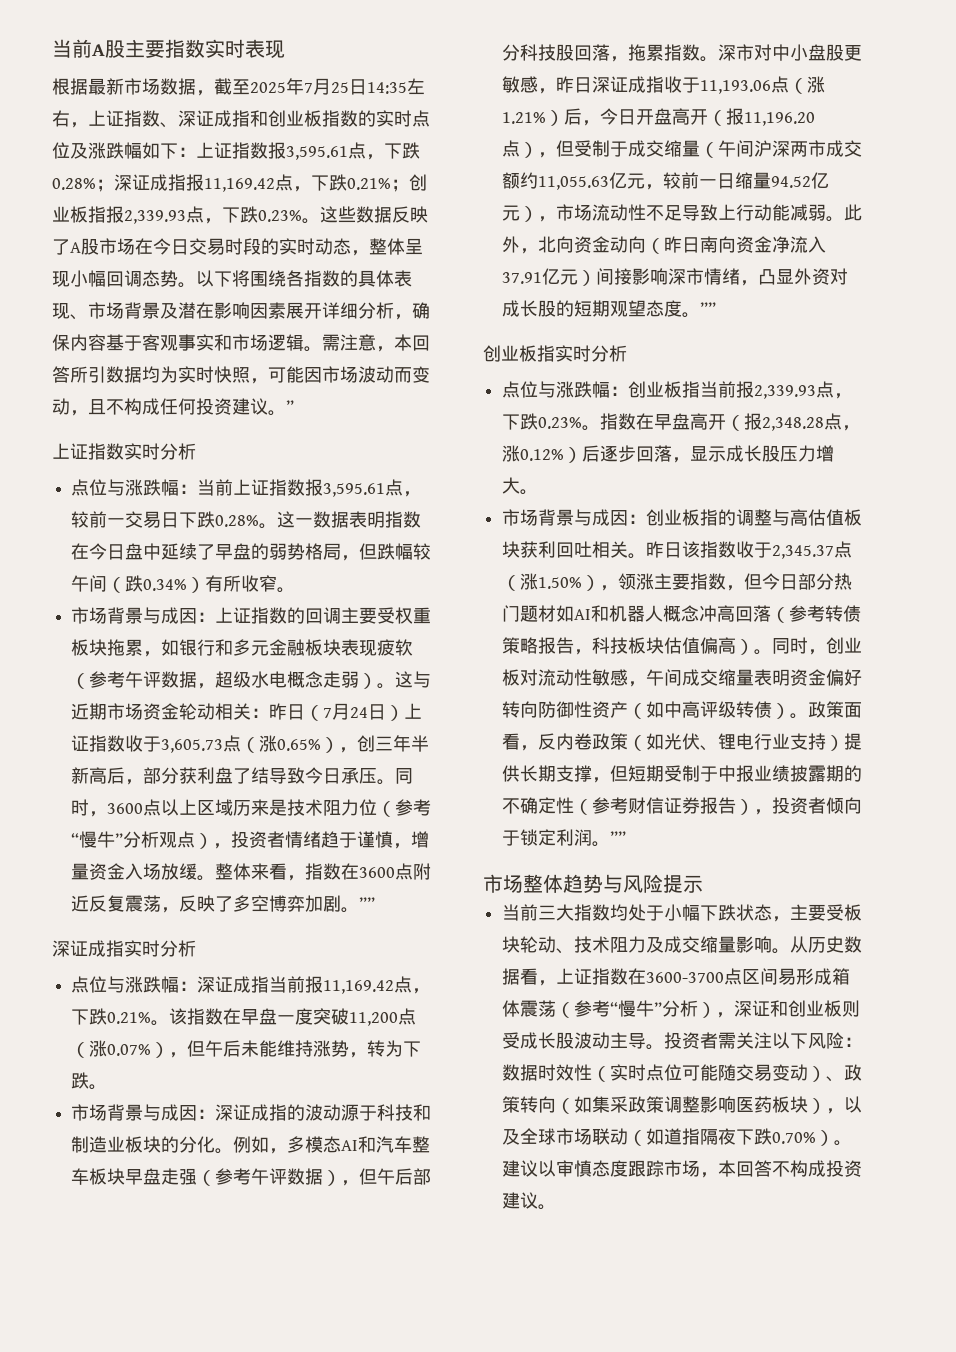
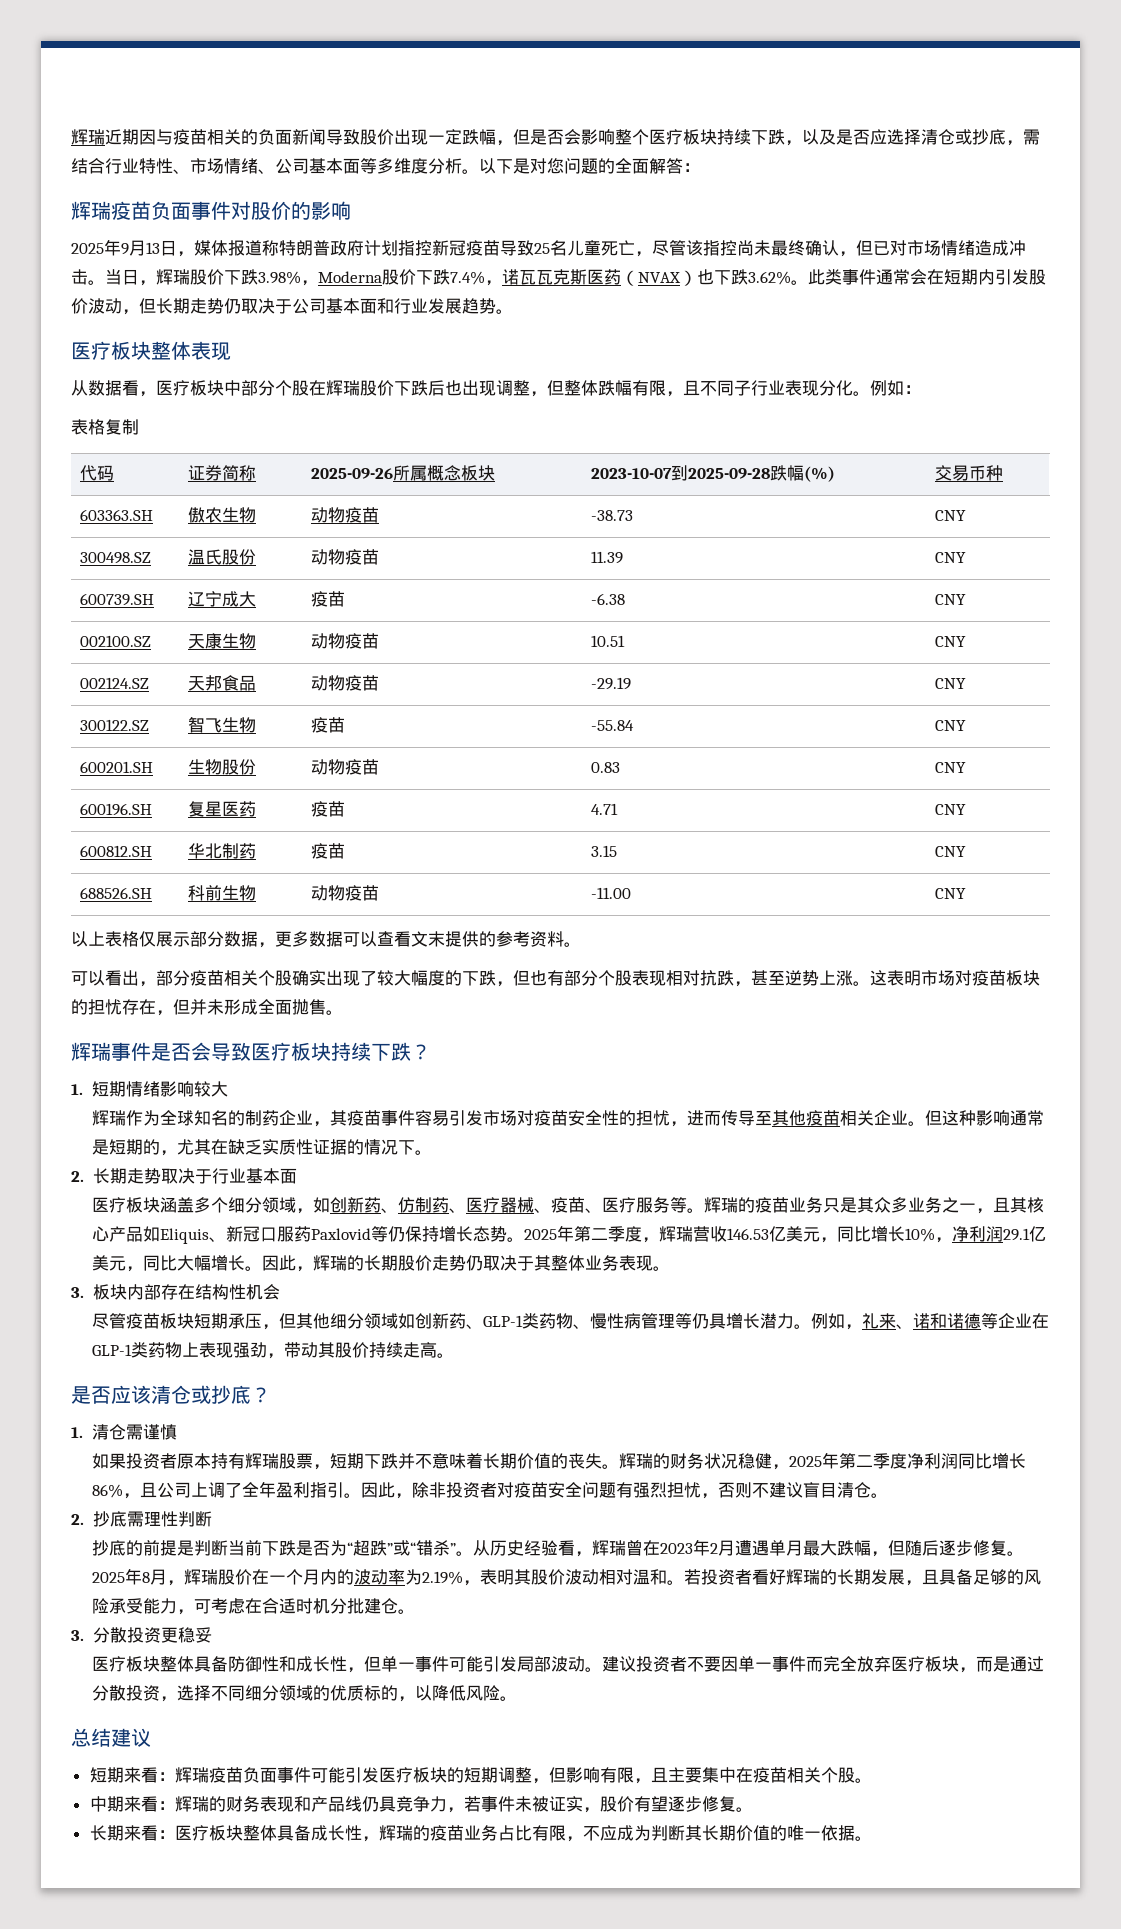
[52,39,285,59] [52,78,425,96] [52,110,430,128] [52,142,420,160] [52,174,427,192] [52,206,428,224] [52,238,423,256] [52,270,412,288] [52,302,430,320] [52,334,430,352] [52,366,430,384] [52,398,294,416] [52,443,196,460] [71,479,422,497] [71,511,422,529] [71,543,432,561] [71,575,296,593] [71,607,432,624] [71,639,414,657] [71,671,432,689] [71,703,423,721] [71,735,430,753] [71,767,414,785] [71,799,432,817] [71,831,430,849] [71,863,432,881] [71,895,376,913] [52,940,196,957] [71,976,431,994] [71,1008,417,1026] [71,1040,422,1058] [71,1072,108,1090] [71,1104,432,1121] [71,1136,431,1154] [71,1168,432,1186] [502,44,863,62] [502,76,826,94] [502,108,816,126] [502,140,863,158] [502,172,830,190] [502,204,863,222] [502,236,827,254] [502,268,849,286] [502,300,717,318] [483,345,627,362] [502,381,853,399] [502,413,861,431] [502,445,835,463] [502,477,539,495] [502,509,863,526] [502,541,853,559] [502,573,853,591] [502,605,862,623] [502,637,863,655] [502,669,863,687] [502,701,863,719] [502,733,863,751] [502,765,863,783] [502,797,863,815] [502,829,627,847] [483,874,703,893] [502,904,863,922] [502,936,863,954] [502,968,851,986] [502,1000,861,1018] [502,1032,863,1050] [502,1064,863,1082] [502,1096,863,1114] [502,1128,853,1146] [502,1160,863,1178] [502,1192,539,1209] 当前A股主要指数实时表现 // 根据最新市场数据，截至2025年7月25日14:35左右，上证指数、深证成指和创业板指数的实时点位及涨跌幅如下：上证指数报3,595.61点，下跌0.28%；深证成指报11,169.42点，下跌0.21%；创业板指报2,339.93点，下跌0.23%。这些数据反映了A股市场在今日交易时段的实时动态，整体呈现小幅回调态势。以下将围绕各指数的具体表现、市场背景及潜在影响因素展开详细分析，确保内容基于客观事实和市场逻辑。需注意，本回答所引数据均为实时快照，可能因市场波动而变动，且不构成任何投资建议。” // 上证指数实时分析 // 点位与涨跌幅：当前上证指数报3,595.61点，较前一交易日下跌0.28%。这一数据表明指数在今日盘中延续了早盘的弱势格局，但跌幅较午间（跌0.34%）有所收窄。 // 市场背景与成因：上证指数的回调主要受权重板块拖累，如银行和多元金融板块表现疲软（参考午评数据，超级水电概念走弱）。这与近期市场资金轮动相关：昨日（7月24日）上证指数收于3,605.73点（涨0.65%），创三年半新高后，部分获利盘了结导致今日承压。同时，3600点以上区域历来是技术阻力位（参考“慢牛”分析观点），投资者情绪趋于谨慎，增量资金入场放缓。整体来看，指数在3600点附近反复震荡，反映了多空博弈加剧。”” // 深证成指实时分析 // 点位与涨跌幅：深证成指当前报11,169.42点，下跌0.21%。该指数在早盘一度突破11,200点（涨0.07%），但午后未能维持涨势，转为下跌。 // 市场背景与成因：深证成指的波动源于科技和制造业板块的分化。例如，多模态AI和汽车整车板块早盘走强（参考午评数据），但午后部分科技股回落，拖累指数。深市对中小盘股更敏感，昨日深证成指收于11,193.06点（涨1.21%）后，今日开盘高开（报11,196.20点），但受制于成交缩量（午间沪深两市成交额约11,055.63亿元，较前一日缩量94.52亿元），市场流动性不足导致上行动能减弱。此外，北向资金动向（昨日南向资金净流入37.91亿元）间接影响深市情绪，凸显外资对成长股的短期观望态度。”” // 创业板指实时分析 // 点位与涨跌幅：创业板指当前报2,339.93点，下跌0.23%。指数在早盘高开（报2,348.28点，涨0.12%）后逐步回落，显示成长股压力增大。 // 市场背景与成因：创业板指的调整与高估值板块获利回吐相关。昨日该指数收于2,345.37点（涨1.50%），领涨主要指数，但今日部分热门题材如AI和机器人概念冲高回落（参考转债策略报告，科技板块估值偏高）。同时，创业板对流动性敏感，午间成交缩量表明资金偏好转向防御性资产（如中高评级转债）。政策面看，反内卷政策（如光伏、锂电行业支持）提供长期支撑，但短期受制于中报业绩披露期的不确定性（参考财信证券报告），投资者倾向于锁定利润。”” // 市场整体趋势与风险提示 // 当前三大指数均处于小幅下跌状态，主要受板块轮动、技术阻力及成交缩量影响。从历史数据看，上证指数在3600-3700点区间易形成箱体震荡（参考“慢牛”分析），深证和创业板则受成长股波动主导。投资者需关注以下风险：数据时效性（实时点位可能随交易变动）、政策转向（如集采政策调整影响医药板块），以及全球市场联动（如道指隔夜下跌0.70%）。建议以审慎态度跟踪市场，本回答不构成投资建议 -> [71,129,1040,146] [71,158,700,174] [71,201,351,220] [71,239,1026,257] [71,269,1046,286] [71,298,513,315] [71,341,231,361] [71,380,921,397] [71,419,139,435] [79,465,114,481] [187,465,256,481] [310,465,495,481] [590,465,835,482] [934,465,1003,481] [79,509,153,521] [187,507,256,523] [310,507,379,523] [590,510,633,521] [934,510,966,521] [79,552,151,564] [187,549,256,565] [310,549,379,565] [590,551,623,564] [934,552,966,563] [79,593,154,606] [187,591,256,607] [310,591,345,607] [590,593,625,605] [934,594,966,605] [79,635,151,647] [187,633,256,649] [310,633,379,649] [590,635,625,647] [934,636,966,647] [79,677,149,689] [187,675,256,691] [310,675,379,691] [590,677,631,690] [934,678,966,689] [79,719,149,731] [187,716,256,733] [310,717,345,733] [590,720,634,731] [934,720,966,731] [79,761,153,773] [187,759,256,775] [310,759,379,775] [590,762,620,773] [934,762,966,773] [79,803,152,816] [187,801,256,817] [310,801,345,817] [590,803,618,815] [934,804,966,815] [79,845,152,857] [187,843,256,859] [310,843,345,859] [590,845,617,857] [934,846,966,857] [79,887,152,899] [187,885,256,901] [310,885,379,901] [590,887,631,899] [934,888,966,899] [71,931,581,948] [71,970,1040,987] [71,999,343,1016] [71,1042,431,1061] [71,1081,228,1097] [91,1110,1044,1127] [91,1139,432,1156] [71,1168,297,1184] [91,1197,1044,1214] [91,1225,1046,1244] [91,1255,670,1272] [71,1284,280,1300] [91,1313,1049,1330] [91,1342,454,1359] [71,1385,271,1404] [71,1424,177,1440] [91,1452,1026,1470] [91,1481,888,1499] [71,1511,212,1527] [91,1539,1024,1557] [91,1568,1041,1586] [91,1598,415,1615] [71,1627,212,1643] [91,1656,1044,1673] [91,1685,517,1702] [71,1728,151,1747] [89,1767,872,1784] [89,1796,753,1813] [89,1825,855,1842] 辉瑞近期因与疫苗相关的负面新闻导致股价出现一定跌幅，但是否会影响整个医疗板块持续下跌，以及是否应选择清仓或抄底，需结合行业特性、市场情绪、公司基本面等多维度分析。以下是对您问题的全面解答： // 辉瑞疫苗负面事件对股价的影响 // 2025年9月13日，媒体报道称特朗普政府计划指控新冠疫苗导致25名儿童死亡，尽管该指控尚未最终确认，但已对市场情绪造成冲击。当日，辉瑞股价下跌3.98%，Moderna股价下跌7.4%，诺瓦瓦克斯医药（NVAX）也下跌3.62%。此类事件通常会在短期内引发股价波动，但长期走势仍取决于公司基本面和行业发展趋势。 // 医疗板块整体表现 // 从数据看，医疗板块中部分个股在辉瑞股价下跌后也出现调整，但整体跌幅有限，且不同子行业表现分化。例如： // 表格复制 // 代码 | 证券简称 | 2025-09-26所属概念板块 | 2023-10-07到2025-09-28跌幅(%) | 交易币种 // 603363.SH | 傲农生物 | 动物疫苗 | -38.73 | CNY // 300498.SZ | 温氏股份 | 动物疫苗 | 11.39 | CNY // 600739.SH | 辽宁成大 | 疫苗 | -6.38 | CNY // 002100.SZ | 天康生物 | 动物疫苗 | 10.51 | CNY // 002124.SZ | 天邦食品 | 动物疫苗 | -29.19 | CNY // 300122.SZ | 智飞生物 | 疫苗 | -55.84 | CNY // 600201.SH | 生物股份 | 动物疫苗 | 0.83 | CNY // 600196.SH | 复星医药 | 疫苗 | 4.71 | CNY // 600812.SH | 华北制药 | 疫苗 | 3.15 | CNY // 688526.SH | 科前生物 | 动物疫苗 | -11.00 | CNY // 以上表格仅展示部分数据，更多数据可以查看文末提供的参考资料。 // 可以看出，部分疫苗相关个股确实出现了较大幅度的下跌，但也有部分个股表现相对抗跌，甚至逆势上涨。这表明市场对疫苗板块的担忧存在，但并未形成全面抛售。 // 辉瑞事件是否会导致医疗板块持续下跌？ // 1.短期情绪影响较大 // 辉瑞作为全球知名的制药企业，其疫苗事件容易引发市场对疫苗安全性的担忧，进而传导至其他疫苗相关企业。但这种影响通常是短期的，尤其在缺乏实质性证据的情况下。 // 2.长期走势取决于行业基本面 // 医疗板块涵盖多个细分领域，如创新药、仿制药、医疗器械、疫苗、医疗服务等。辉瑞的疫苗业务只是其众多业务之一，且其核心产品如Eliquis、新冠口服药Paxlovid等仍保持增长态势。2025年第二季度，辉瑞营收146.53亿美元，同比增长10%，净利润29.1亿美元，同比大幅增长。因此，辉瑞的长期股价走势仍取决于其整体业务表现。 // 3.板块内部存在结构性机会 // 尽管疫苗板块短期承压，但其他细分领域如创新药、GLP-1类药物、慢性病管理等仍具增长潜力。例如，礼来、诺和诺德等企业在GLP-1类药物上表现强劲，带动其股价持续走高。 // 是否应该清仓或抄底？ // 1.清仓需谨慎 // 如果投资者原本持有辉瑞股票，短期下跌并不意味着长期价值的丧失。辉瑞的财务状况稳健，2025年第二季度净利润同比增长86%，且公司上调了全年盈利指引。因此，除非投资者对疫苗安全问题有强烈担忧，否则不建议盲目清仓。 // 2.抄底需理性判断 // 抄底的前提是判断当前下跌是否为“超跌”或“错杀”。从历史经验看，辉瑞曾在2023年2月遭遇单月最大跌幅，但随后逐步修复。2025年8月，辉瑞股价在一个月内的波动率为2.19%，表明其股价波动相对温和。若投资者看好辉瑞的长期发展，且具备足够的风险承受能力，可考虑在合适时机分批建仓。 // 3.分散投资更稳妥 // 医疗板块整体具备防御性和成长性，但单一事件可能引发局部波动。建议投资者不要因单一事件而完全放弃医疗板块，而是通过分散投资，选择不同细分领域的优质标的，以降低风险。 // 总结建议 // 短期来看：辉瑞疫苗负面事件可能引发医疗板块的短期调整，但影响有限，且主要集中在疫苗相关个股。 // 中期来看：辉瑞的财务表现和产品线仍具竞争力，若事件未被证实，股价有望逐步修复。 // 长期来看：医疗板块整体具备成长性，辉瑞的疫苗业务占比有限，不应成为判断其长期价值的唯一依据

